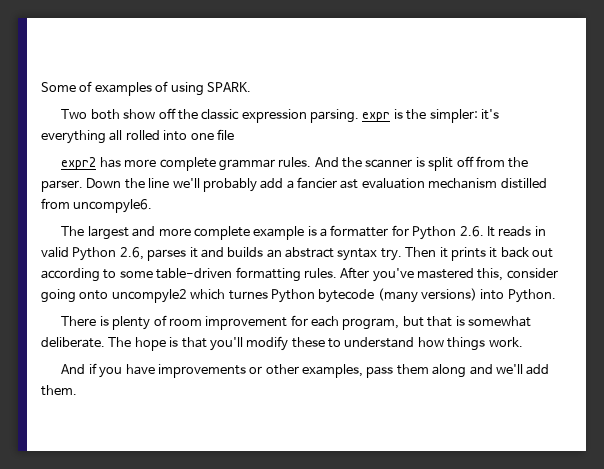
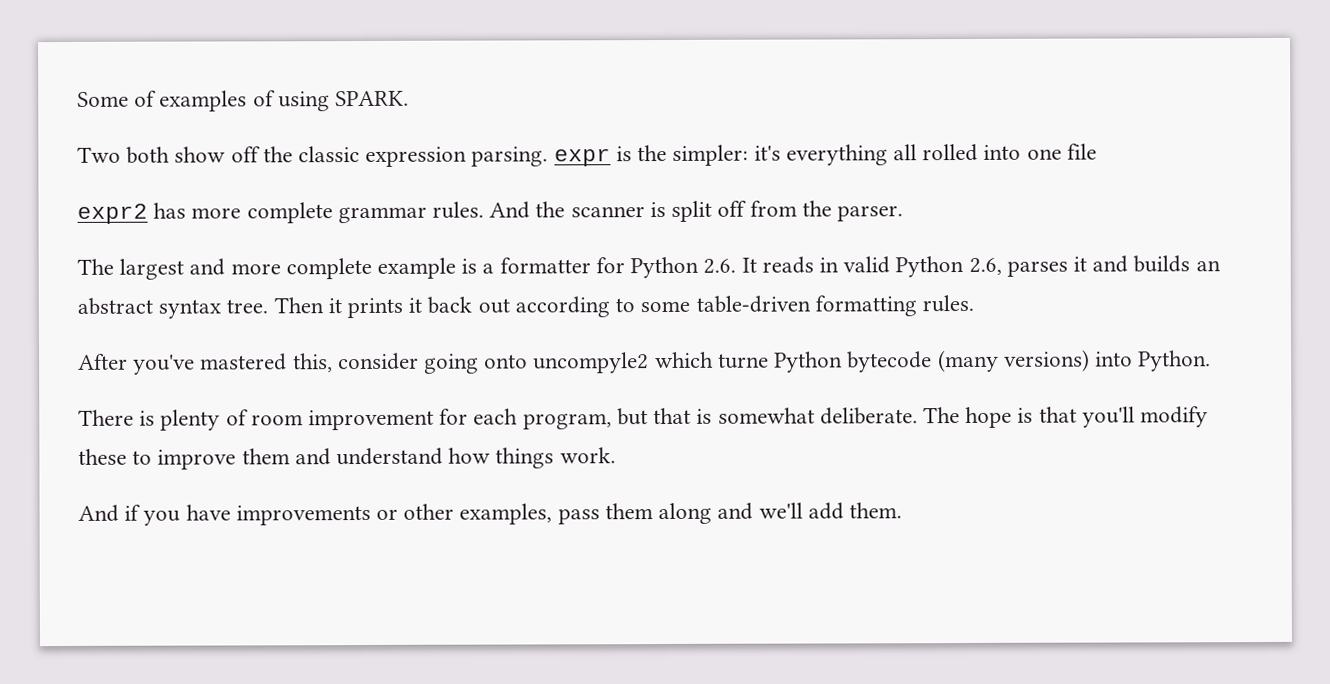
[86,177,547,192] [41,198,153,213] Down the line we'll probably add a fancier ast evaluation mechanism distilled from uncompyle6. -> (903, 213) none
[380,248,402,261] try. -> [226,299,269,314] tree.
(337, 273) none -> (974, 303) //
[228,290,268,300] turnes -> [717,353,769,369] turne
(341, 343) none -> [157,448,331,470] improve them and

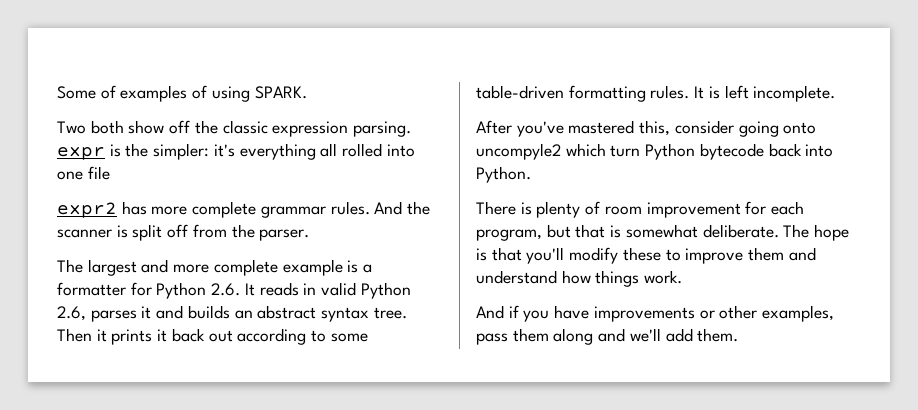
(974, 303) none -> [694,85,836,102] It is left incomplete.
[717,353,769,369] turne -> [610,145,641,157] turn
[937,349,1090,373] (many versions) -> [768,143,802,157] back

